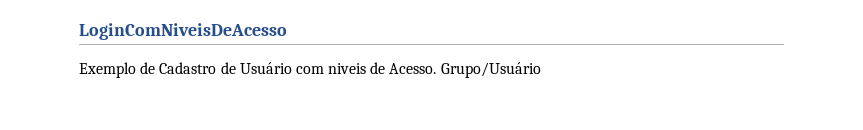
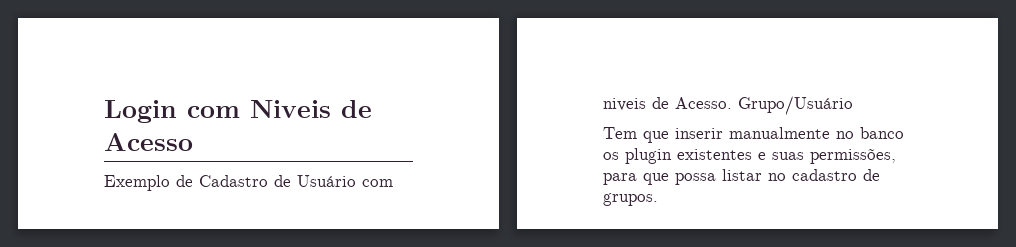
[79,23,287,40] LoginComNiveisDeAcesso -> [104,100,372,123] [104,133,193,151] Login com Niveis de Acesso
(541, 70) none -> [603,127,904,143] [603,148,896,164] [603,169,880,185] [603,193,658,206] // Tem que inserir manualmente no banco os plugin existentes e suas permissões, para que possa listar no cadastro de grupos.

